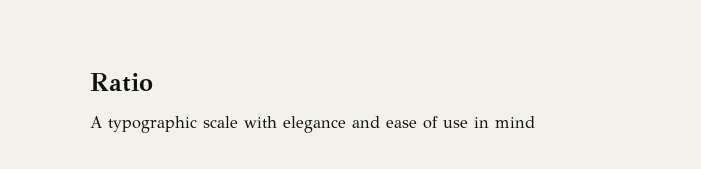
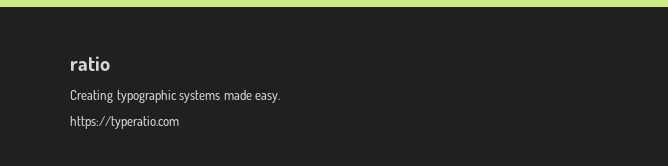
[90,73,153,92] [90,116,535,133] Ratio // A typographic scale with elegance and ease of use in mind -> [70,56,110,71] [70,90,281,103] [70,116,179,129] ratio // Creating typographic systems made easy. // https://typeratio.com

